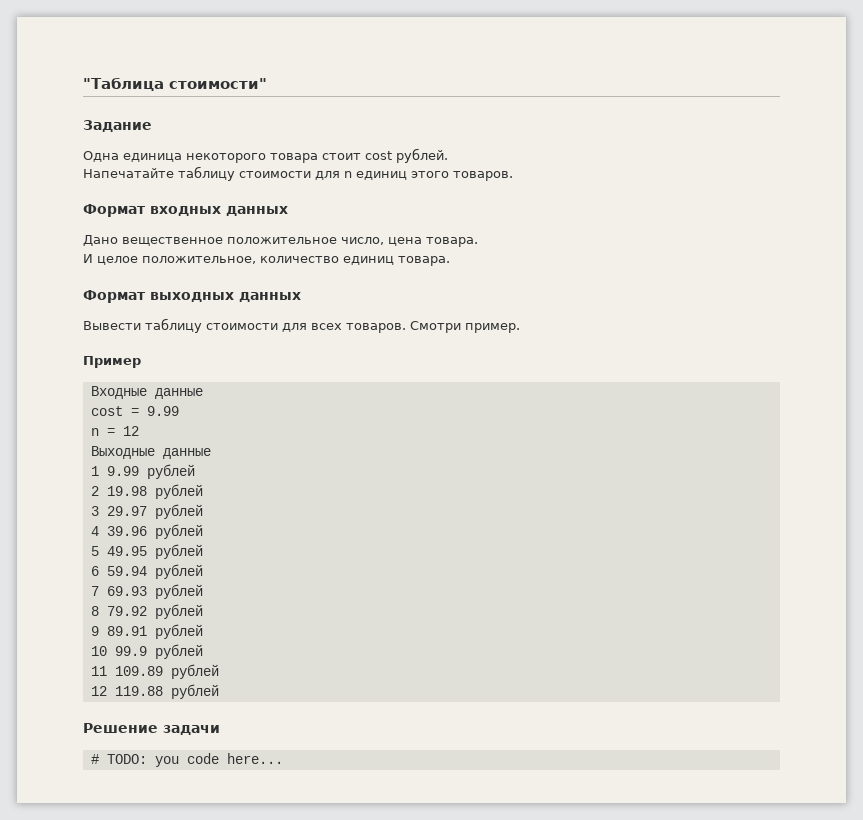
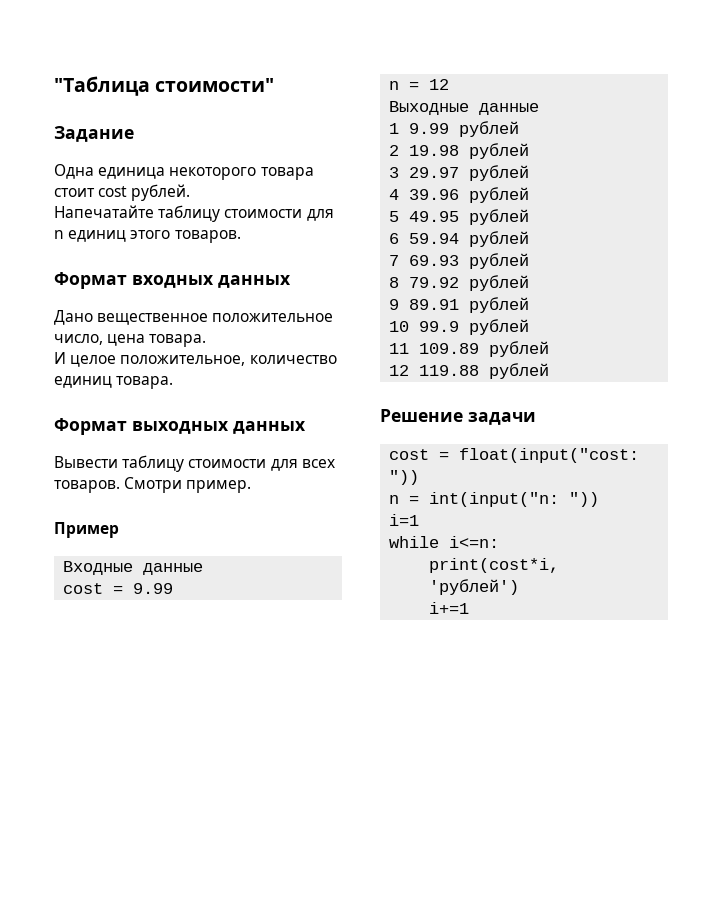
[90,753,283,767] # TODO: you code here... -> [389,448,640,463] [389,470,420,485] [389,492,600,507] [389,514,420,526] [389,536,500,548] [429,558,560,573] [429,579,520,595] [429,602,470,614] cost = float(input("cost: ")) // n = int(input("n: ")) // i=1 // while i<=n: // print(cost*i, 'рублей') // i+=1

